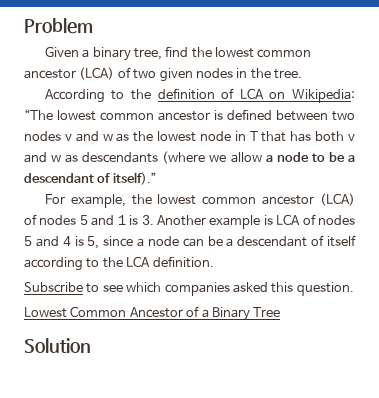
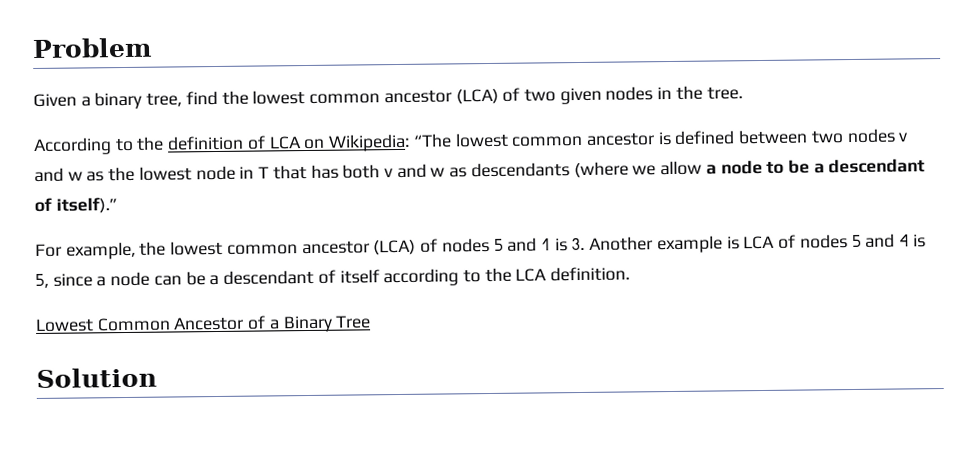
[24,282,354,296] // Subscribe to see which companies asked this question. -> (631, 274) none

